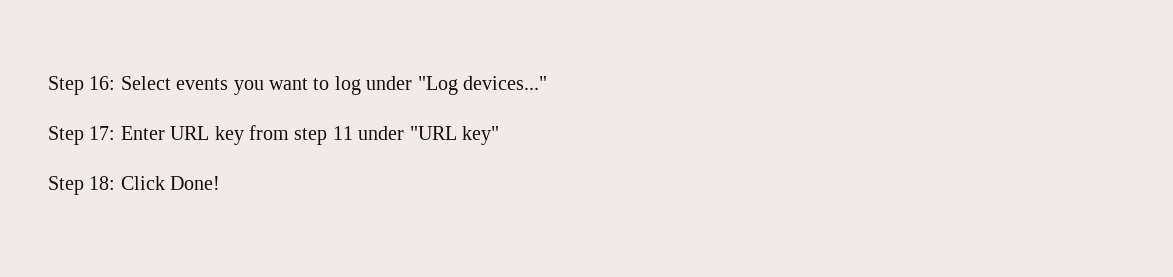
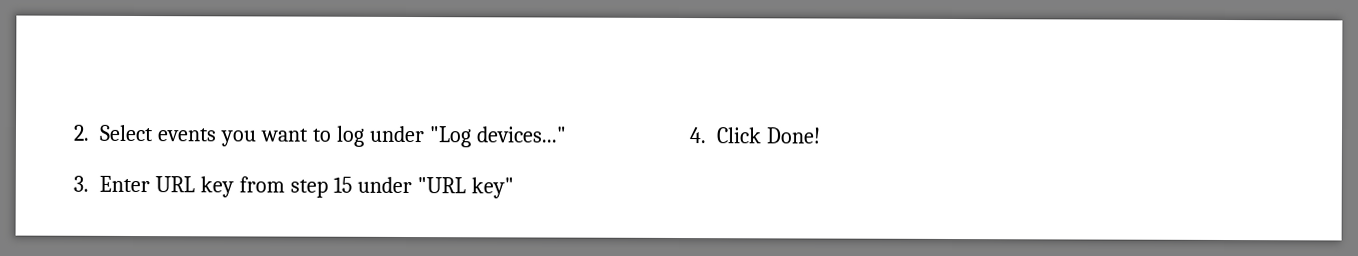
[48,76,116,95] Step 16: -> [73,124,90,141] 2.
[48,126,116,145] Step 17: -> [73,175,89,192] 3.
[332,126,353,140] 11 -> [332,176,352,193] 15
[48,176,116,195] Step 18: -> [689,127,707,144] 4.

